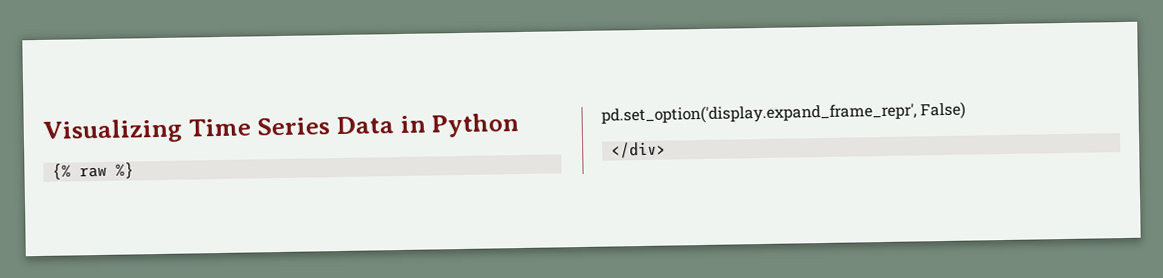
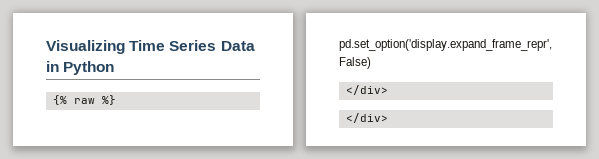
(667, 150) none -> [345,113,388,123] // </div>

